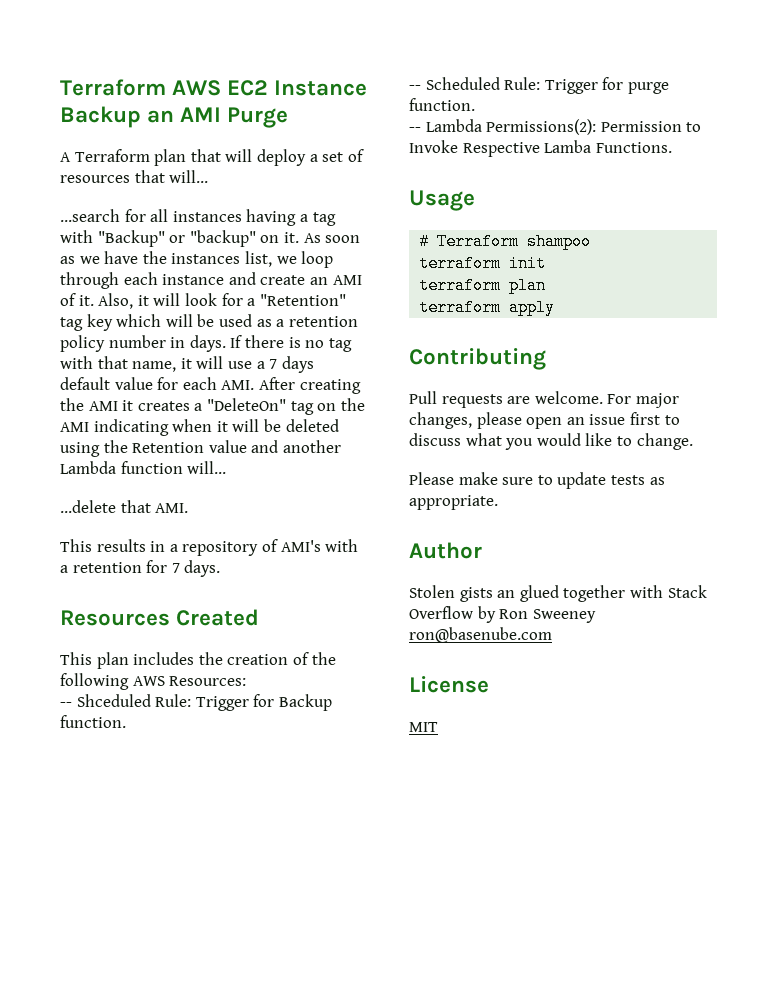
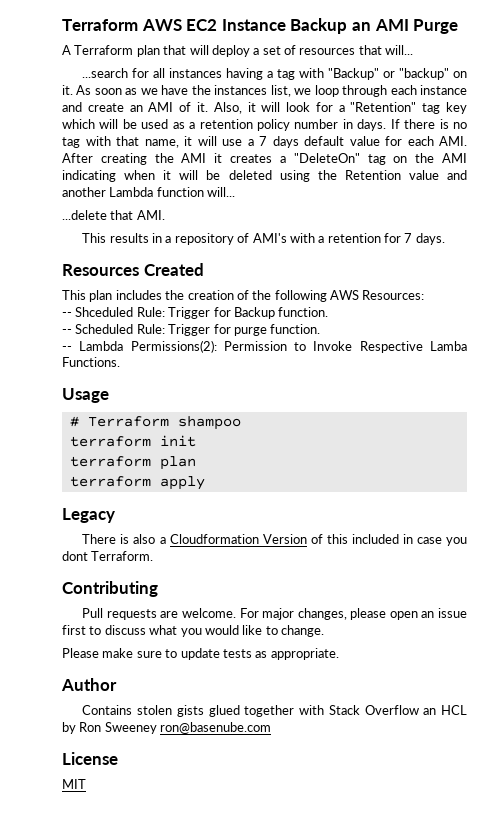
(556, 307) none -> [62,508,115,523] [82,534,467,546] [62,551,154,561] // Legacy // There is also a Cloudformation Version of this included in case you dont Terraform.
[409,585,516,602] Stolen gists an -> [82,705,204,717] Contains stolen gists
(473, 612) none -> [423,705,468,715] an HCL

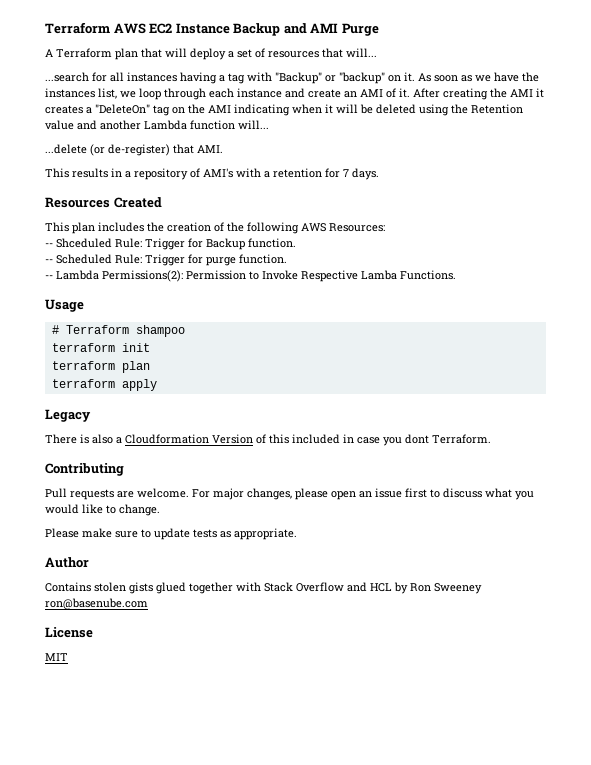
[351,22,371,31] an -> [283,23,307,34] and
[213,102,467,114] [62,119,468,131] [62,136,467,148] Also, it will look for a "Retention" tag key which will be used as a retention policy number in days. If there is no tag with that name, it will use a 7 days default value for each AMI. -> (410, 93) none
(107, 215) none -> [90,144,170,156] (or de-register)
[423,708,437,715] an -> [347,582,367,592] and

